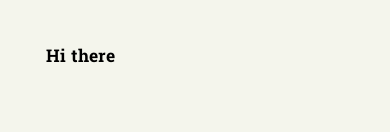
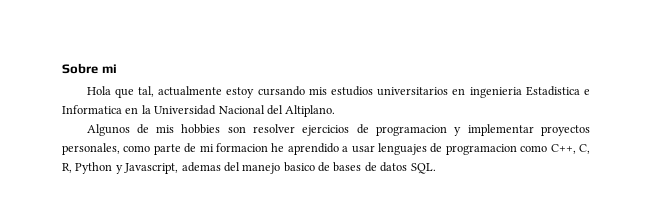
[46,48,115,63] Hi there -> [62,63,117,74] [86,86,591,98] [62,105,336,117] [86,124,590,136] [62,143,590,155] [62,162,436,174] Sobre mi // Hola que tal, actualmente estoy cursando mis estudios universitarios en ingenieria Estadistica e Informatica en la Universidad Nacional del Altiplano. // Algunos de mis hobbies son resolver ejercicios de programacion y implementar proyectos personales, como parte de mi formacion he aprendido a usar lenguajes de programacion como C++, C, R, Python y Javascript, ademas del manejo basico de bases de datos SQL.

